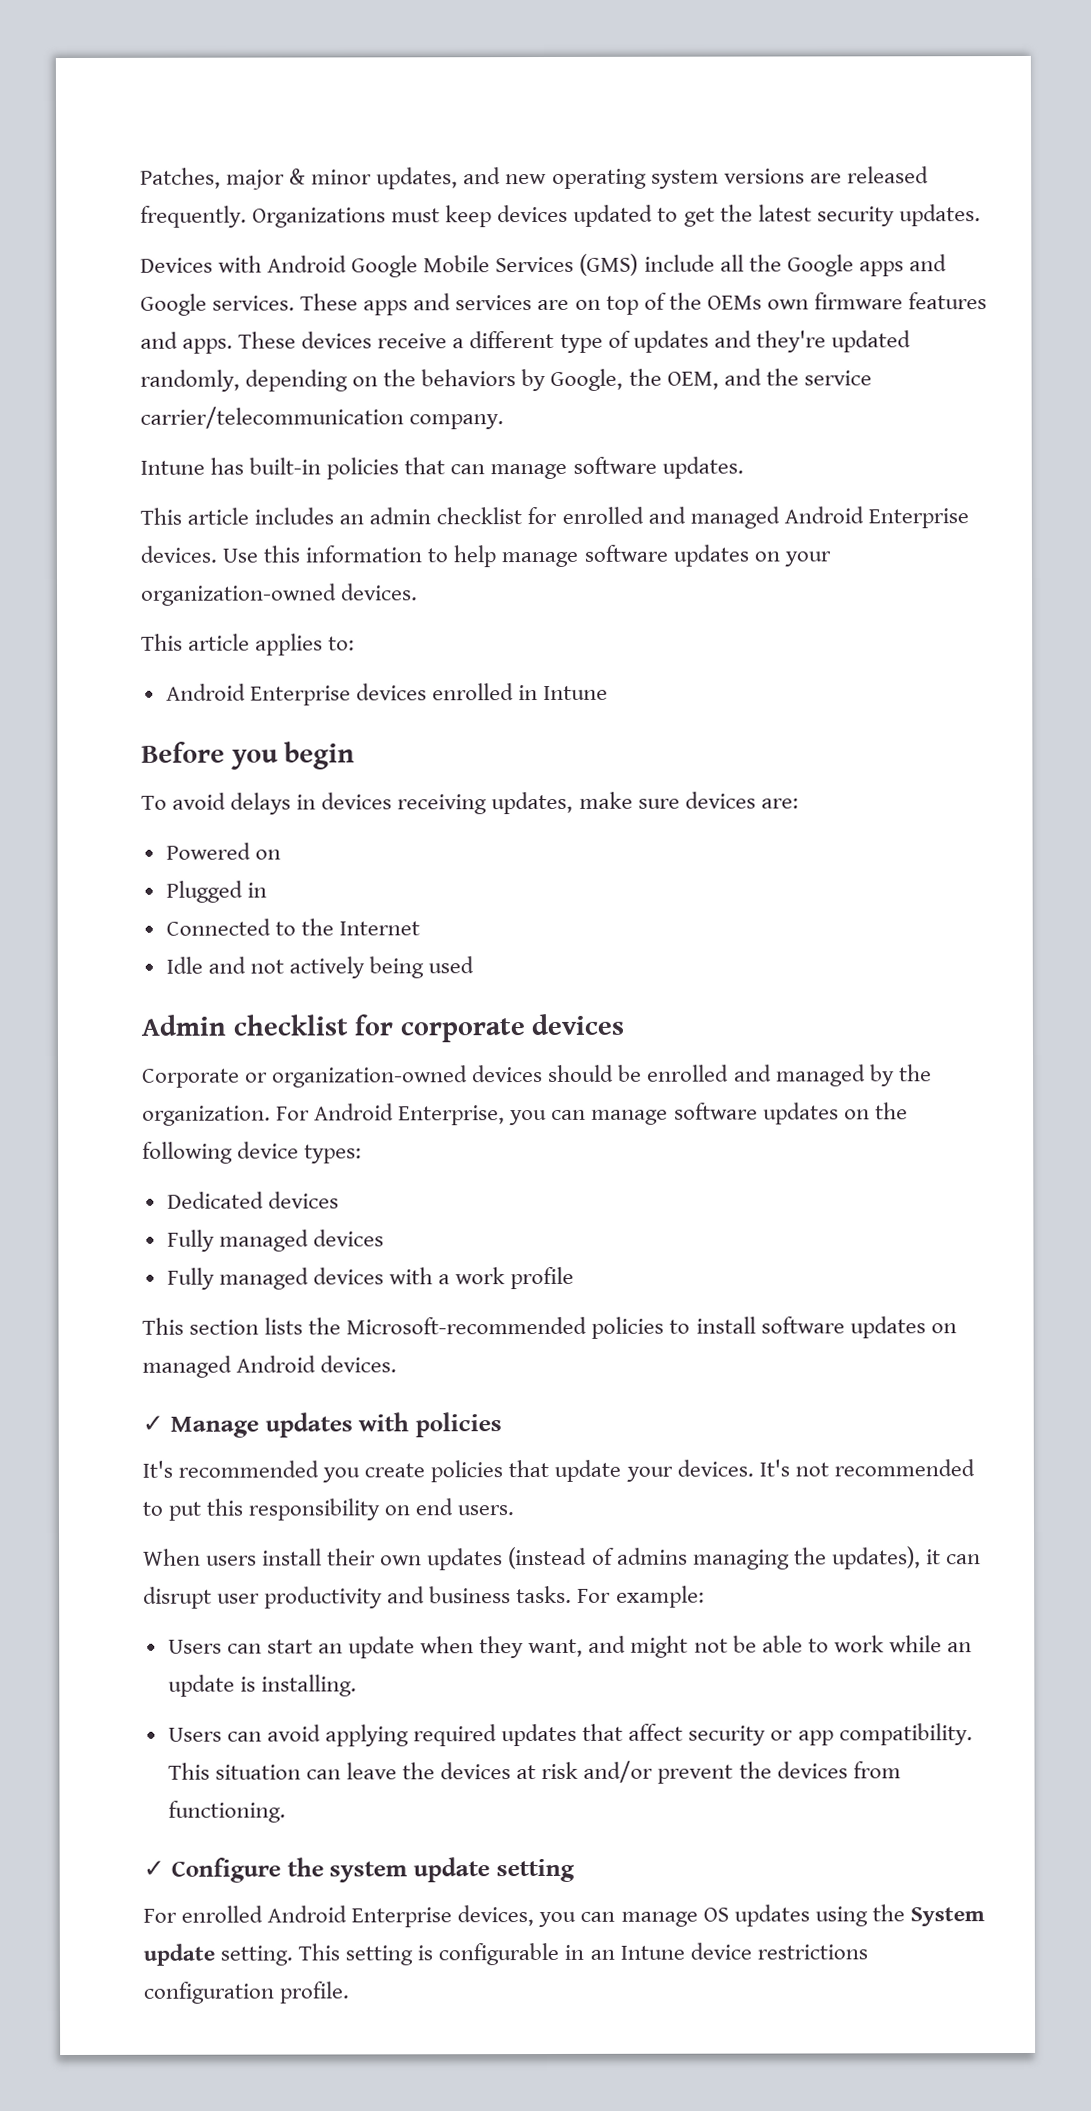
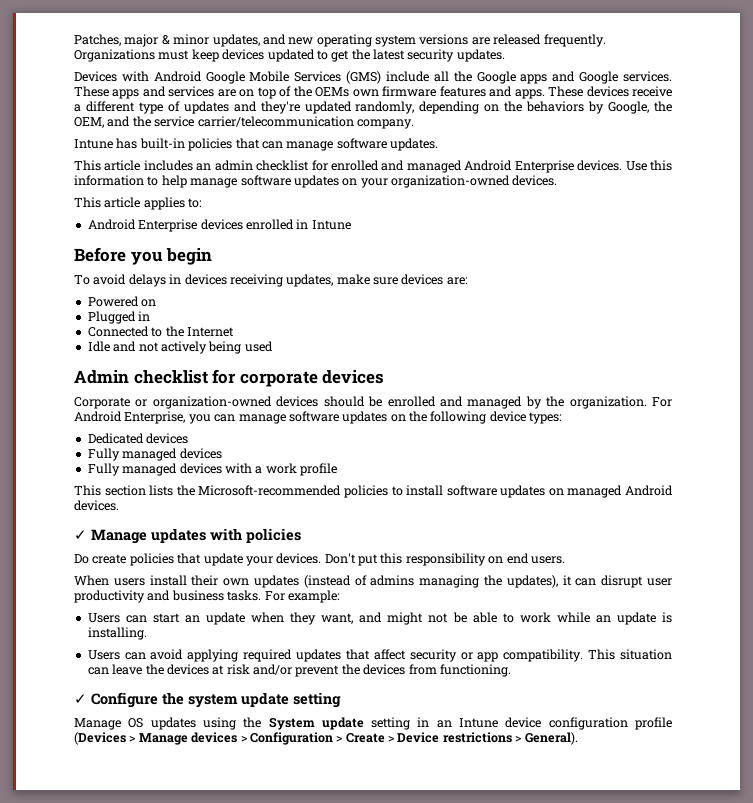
[142,1460,361,1483] It's recommended you -> [74,554,89,564] Do
[758,1459,975,1477] [142,1501,163,1516] It's not recommended to -> [324,553,356,564] Don't
[143,1905,698,1928] For enrolled Android Enterprise devices, you can manage -> [74,718,121,730] Manage
[220,1942,868,1966] [143,1981,350,2004] setting. This setting is configurable in an Intune device restrictions configuration profile. -> [371,717,673,730] [74,732,578,745] setting in an Intune device configuration profile (Devices > Manage devices > Configuration > Create > Device restrictions > General).

